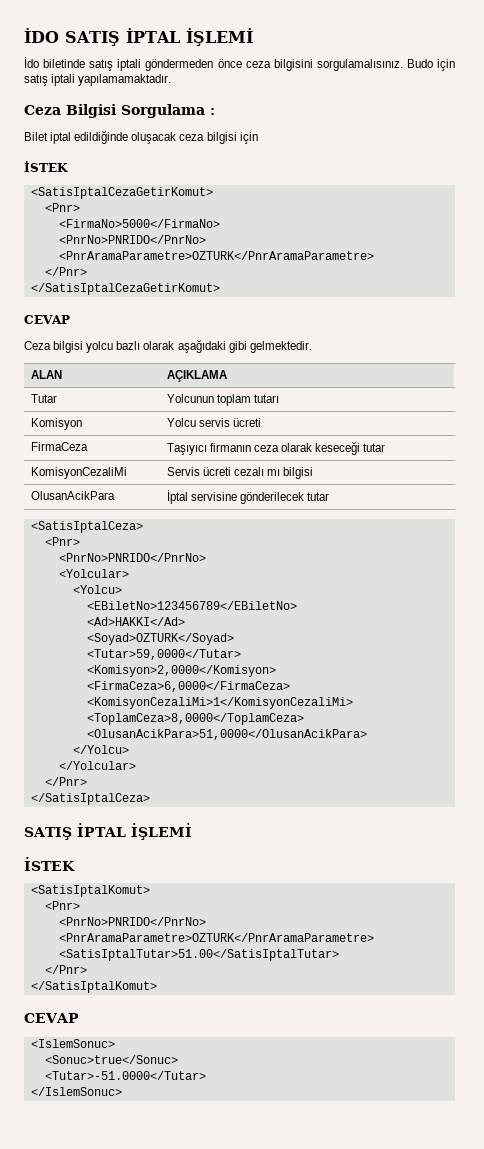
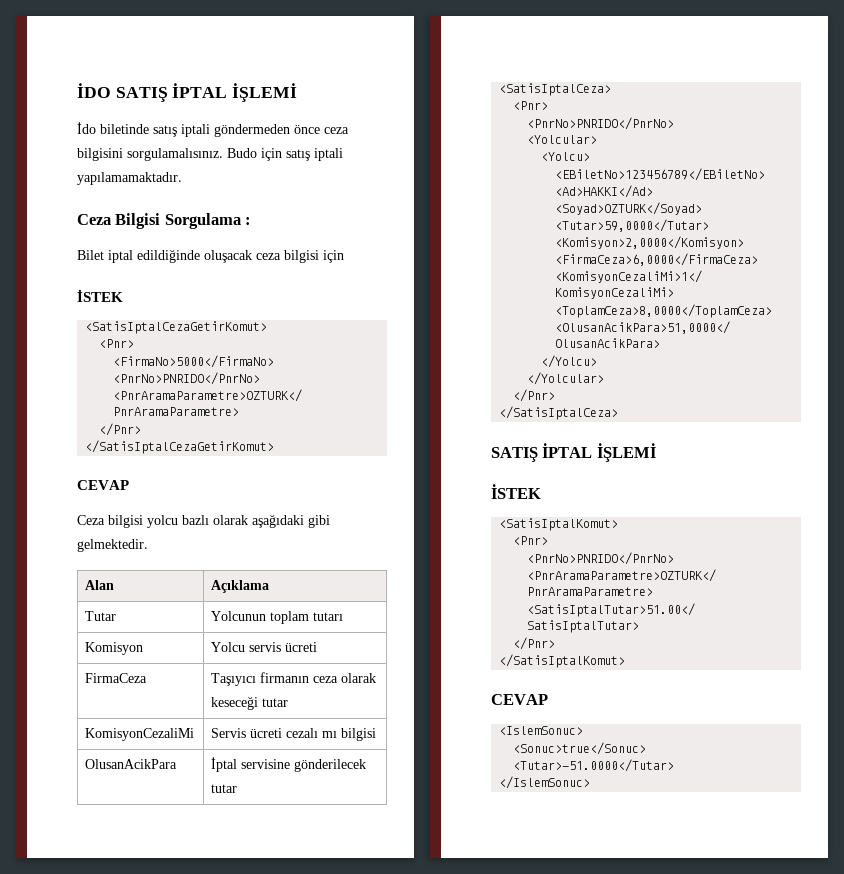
[30,370,62,379] [166,370,227,382] ALAN | AÇIKLAMA -> [85,580,115,590] [211,580,270,593] Alan | Açıklama

